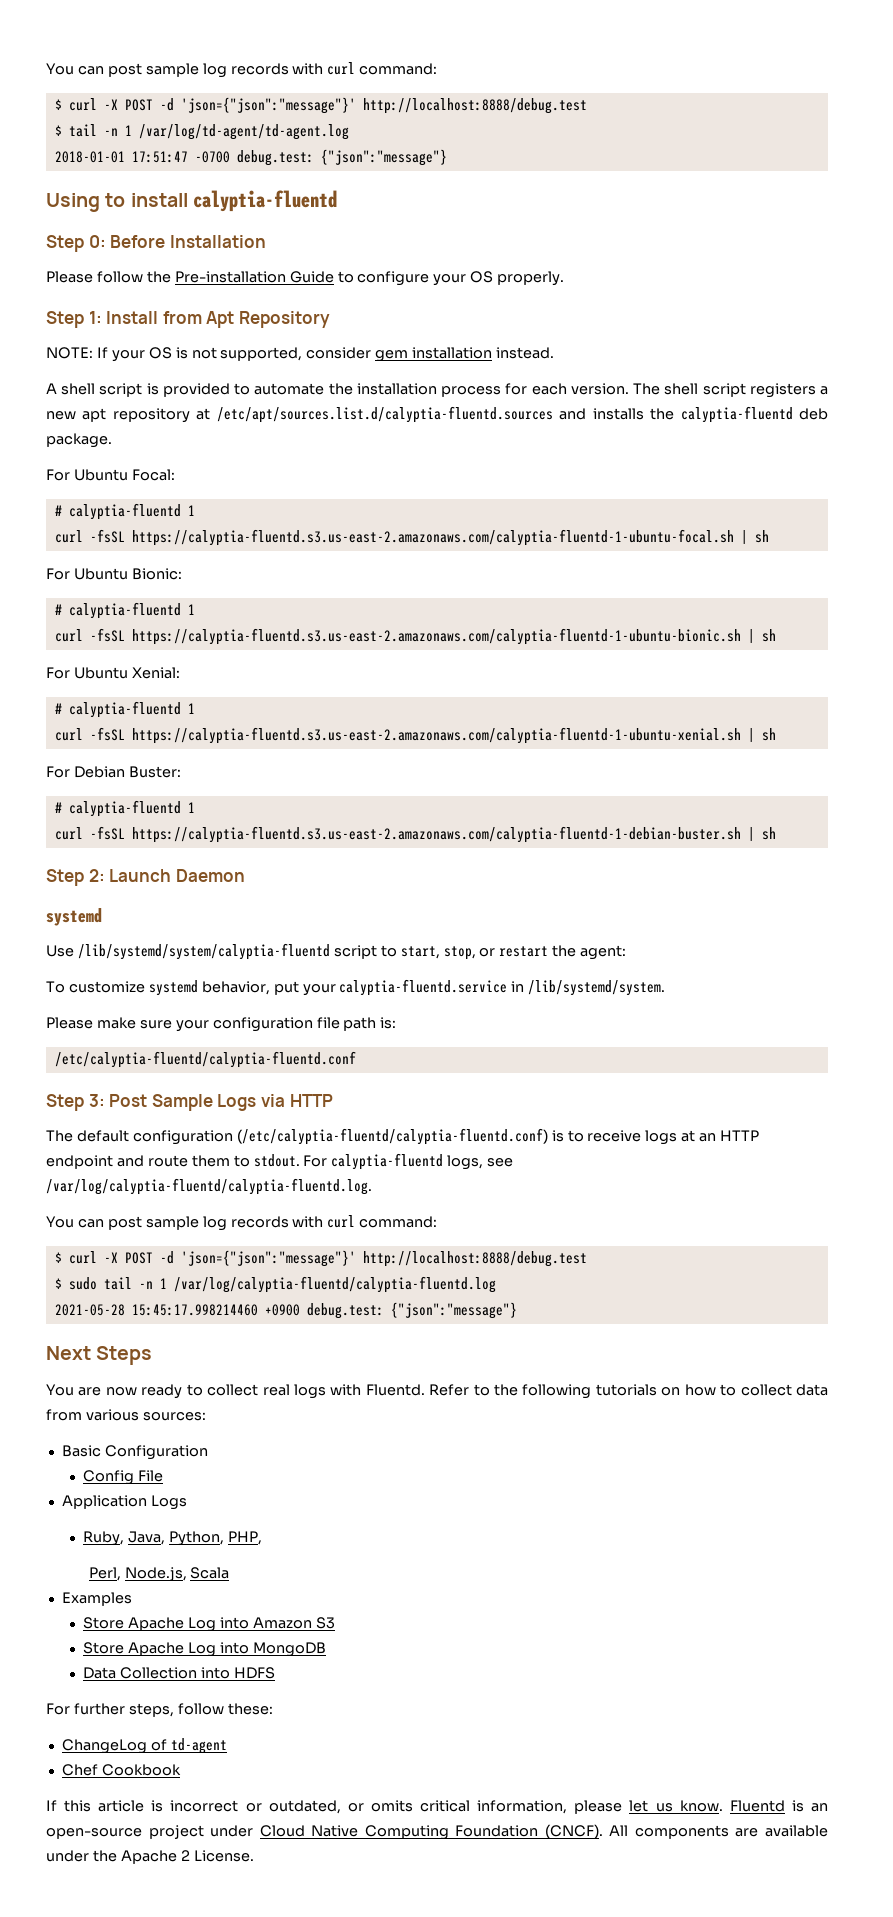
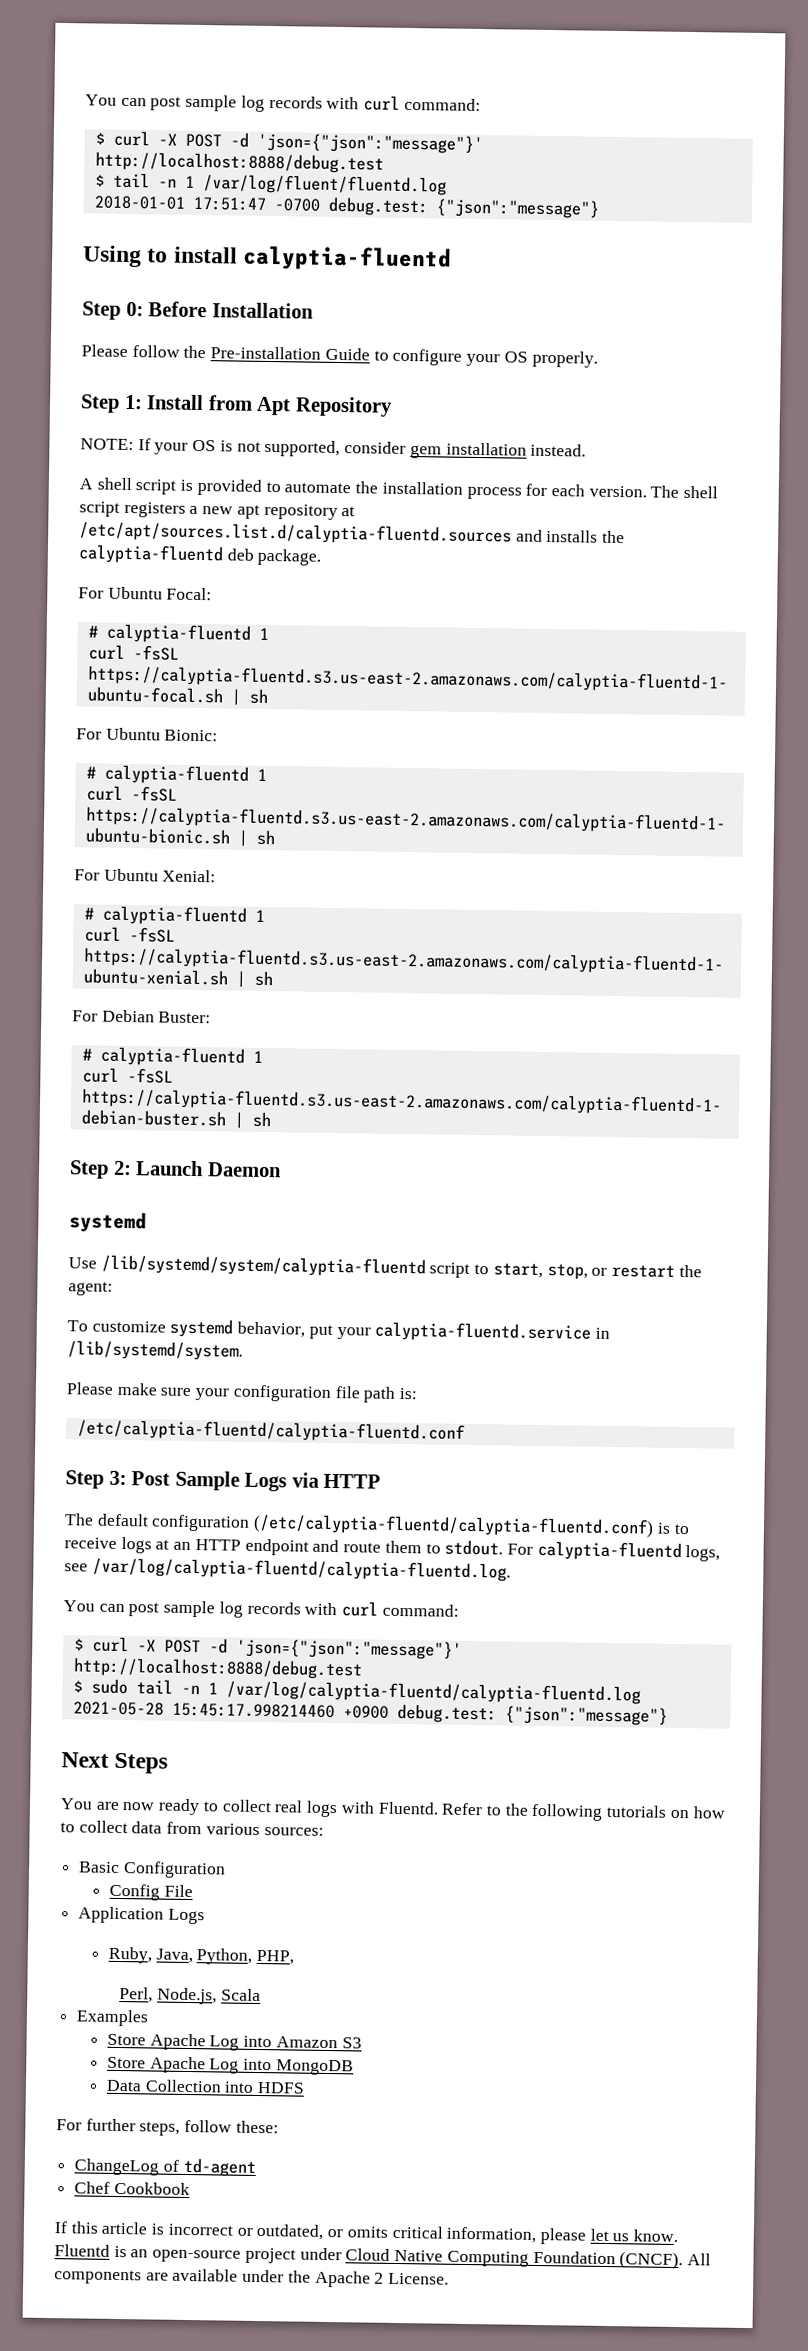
[138,124,349,140] /var/log/td-agent/td-agent.log -> [202,174,447,196] /var/log/fluent/fluentd.log

